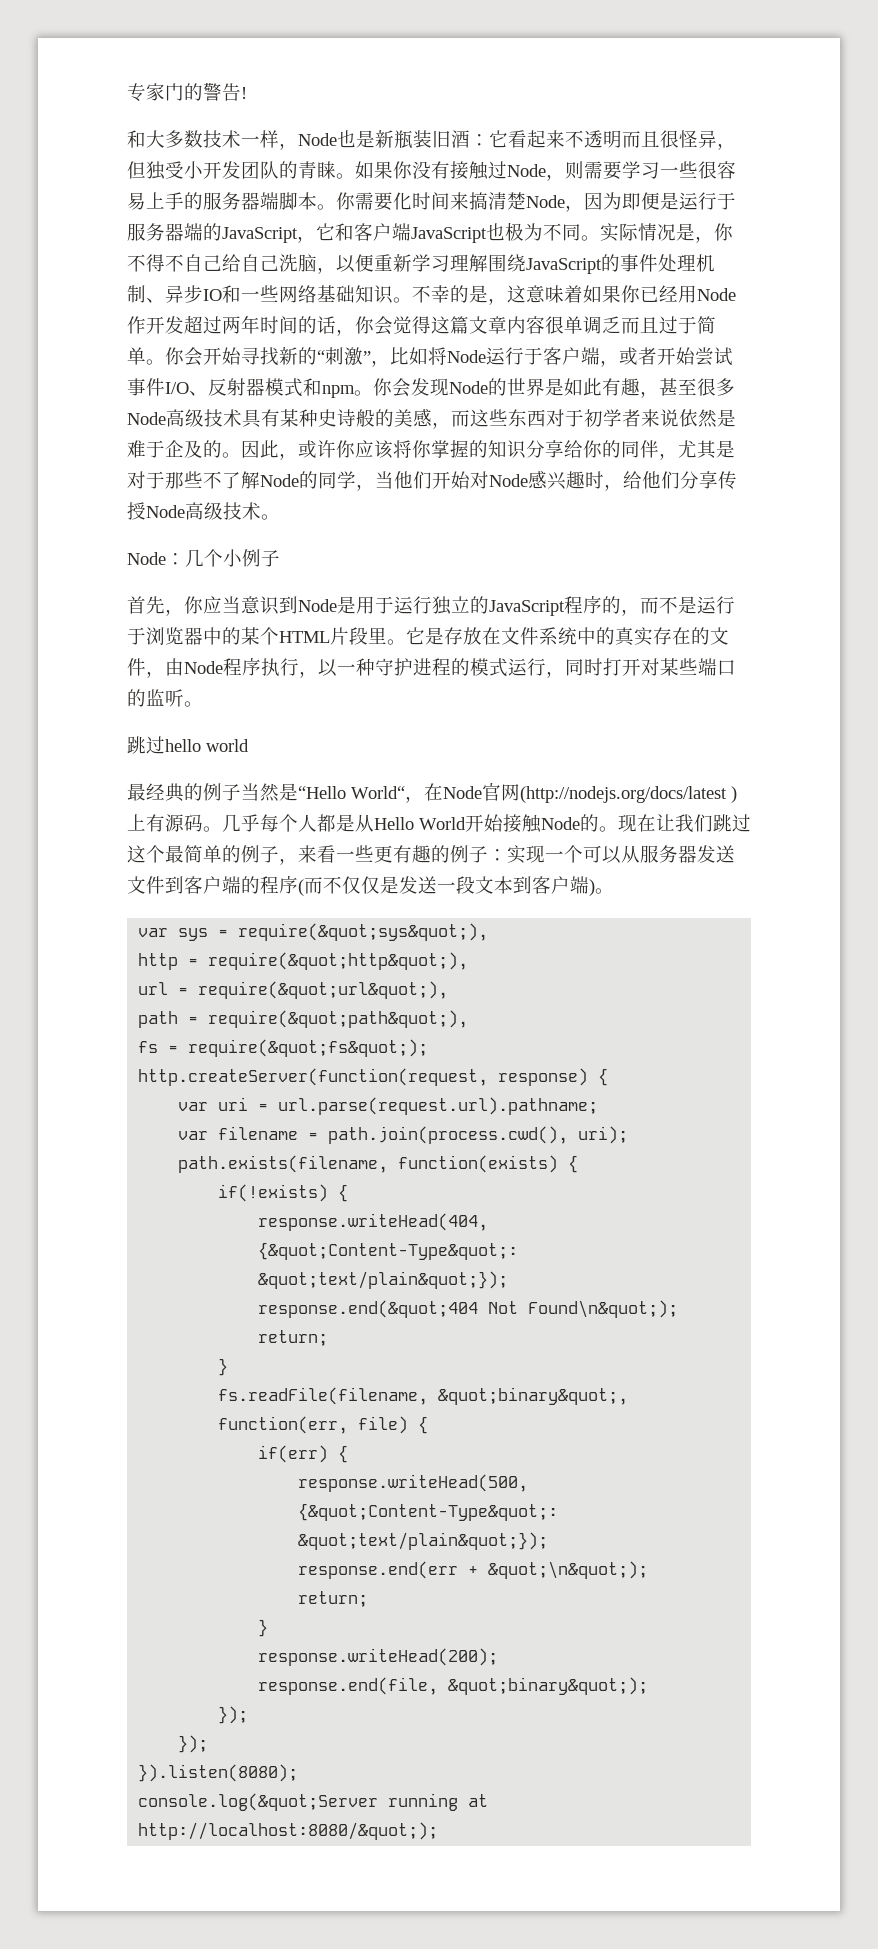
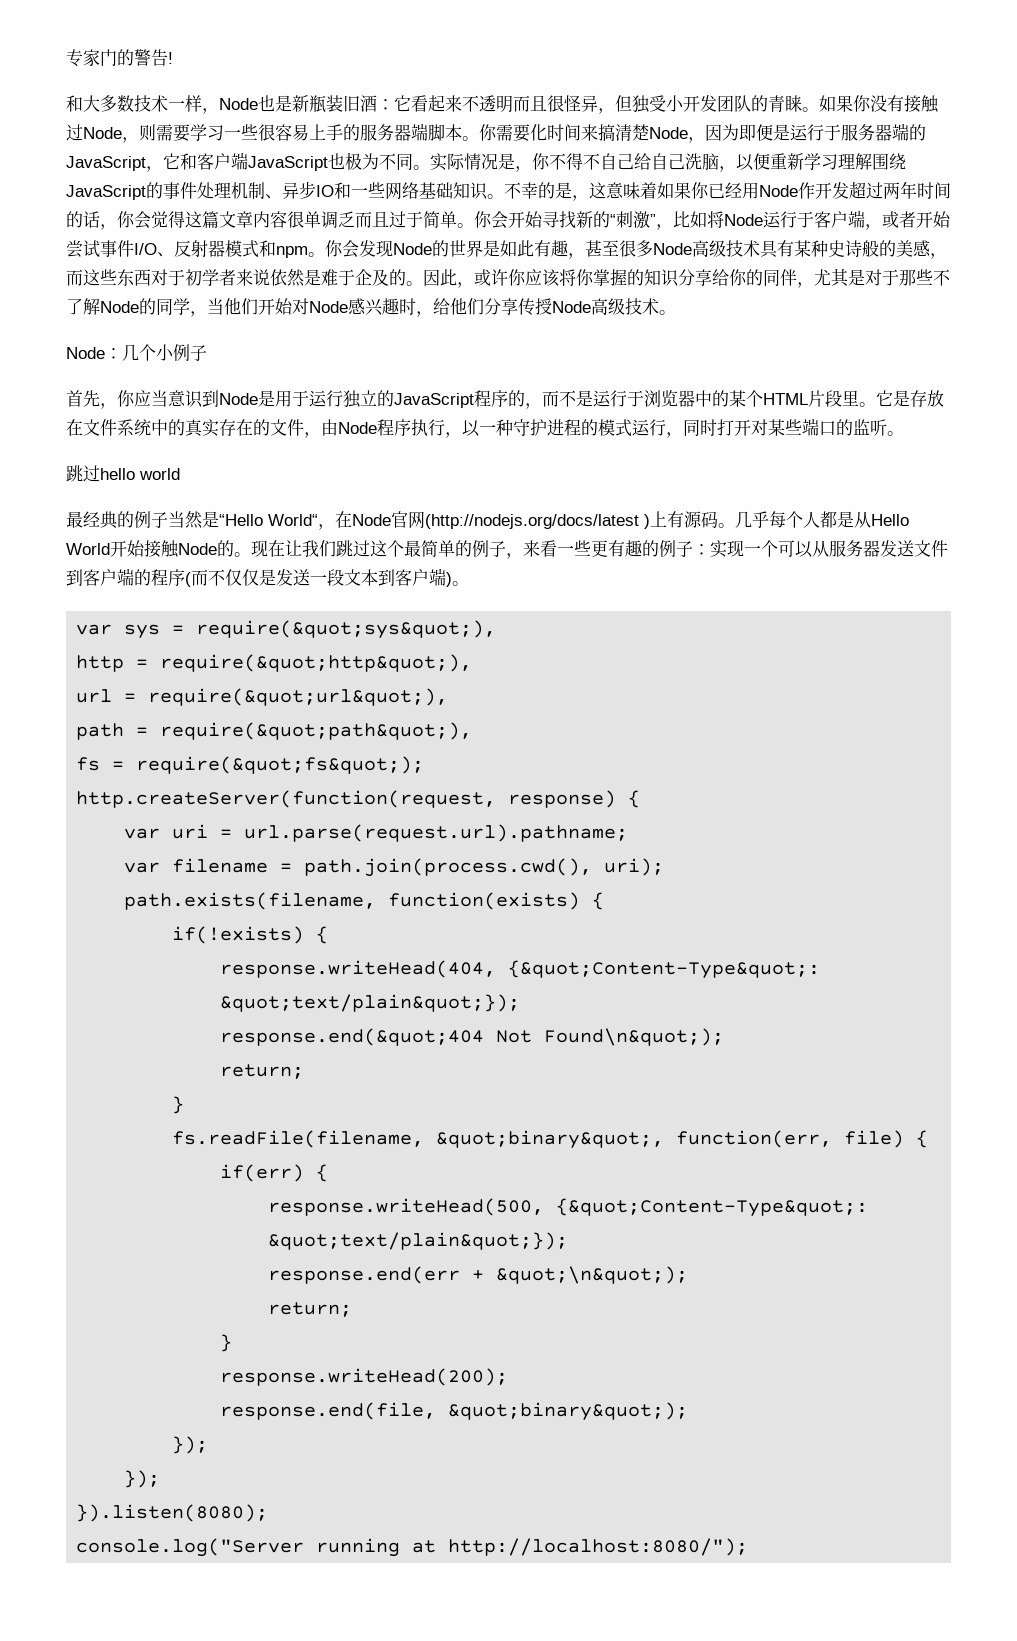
[138,1793,379,1811] console.log(&quot;Server -> [76,1538,305,1557] console.log("Server
[138,1822,439,1840] http://localhost:8080/&quot;); -> [448,1538,749,1556] http://localhost:8080/");

